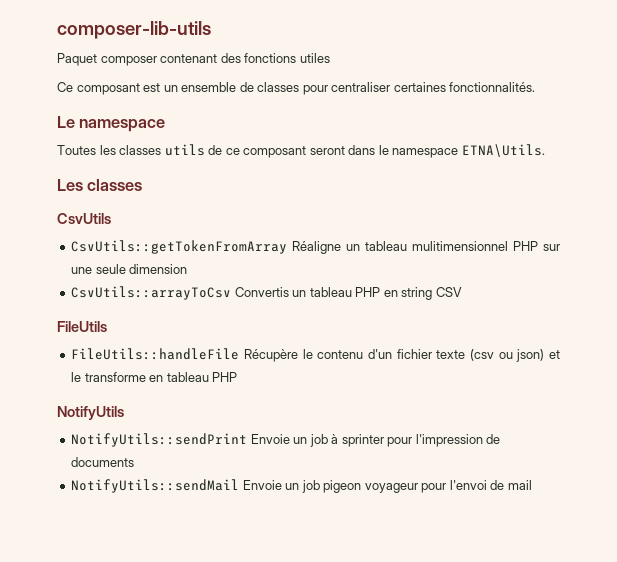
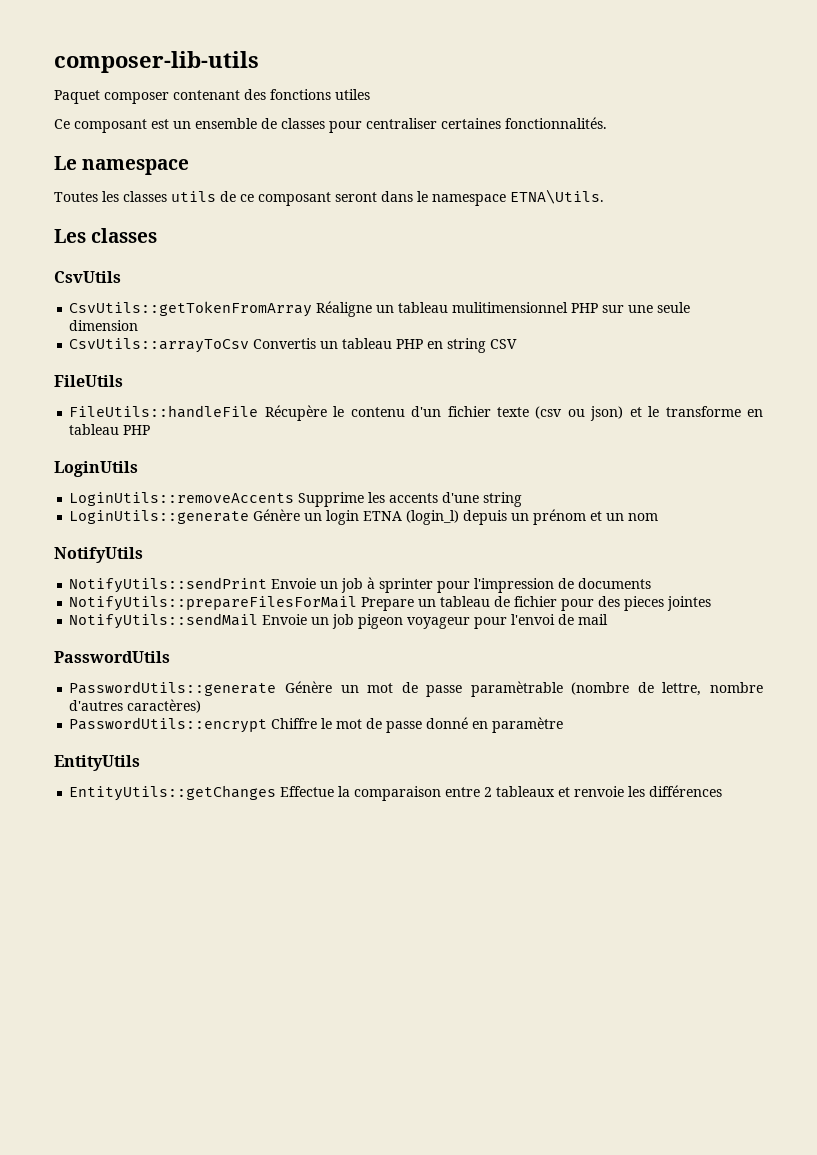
(238, 377) none -> [54,461,138,477] [69,492,523,507] [69,509,659,525] // LoginUtils // LoginUtils::removeAccents Supprime les accents d'une string // LoginUtils::generate Génère un login ETNA (login_l) depuis un prénom et un nom
(135, 462) none -> [69,596,712,611] // NotifyUtils::prepareFilesForMail Prepare un tableau de fichier pour des pieces jointes
(532, 485) none -> [54,651,170,663] [69,681,763,697] [69,699,202,713] [69,717,564,733] [54,755,140,771] [69,785,723,801] // PasswordUtils // PasswordUtils::generate Génère un mot de passe paramètrable (nombre de lettre, nombre d'autres caractères) // PasswordUtils::encrypt Chiffre le mot de passe donné en paramètre // EntityUtils // EntityUtils::getChanges Effectue la comparaison entre 2 tableaux et renvoie les différences

